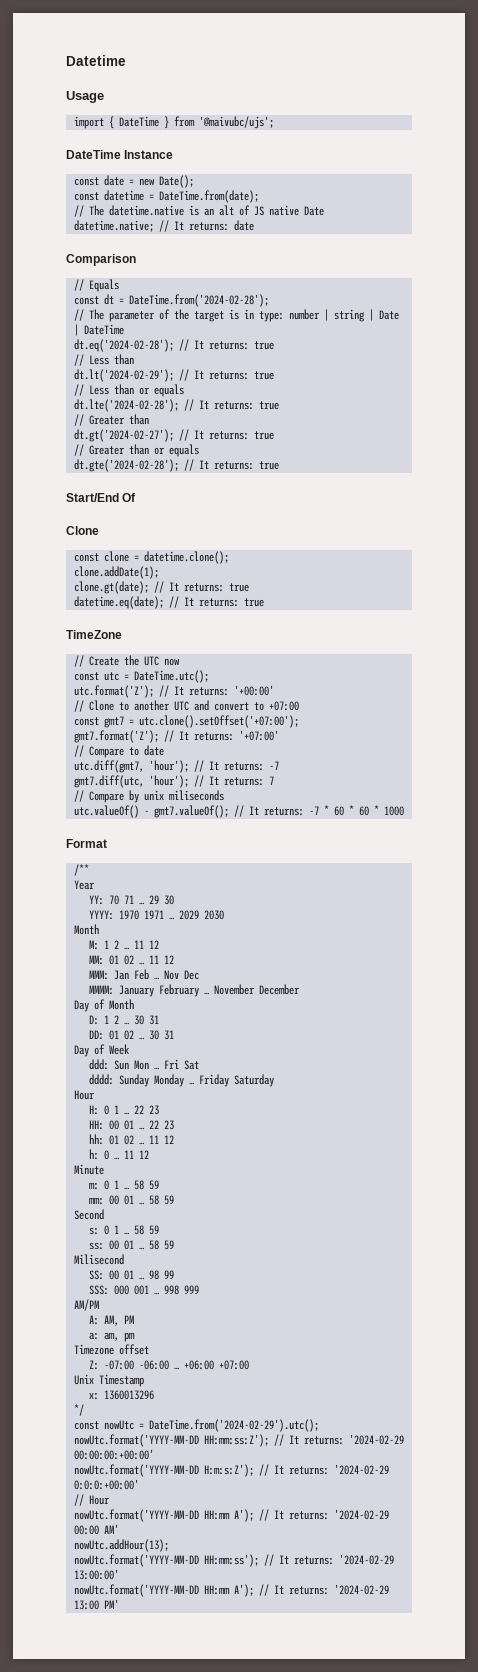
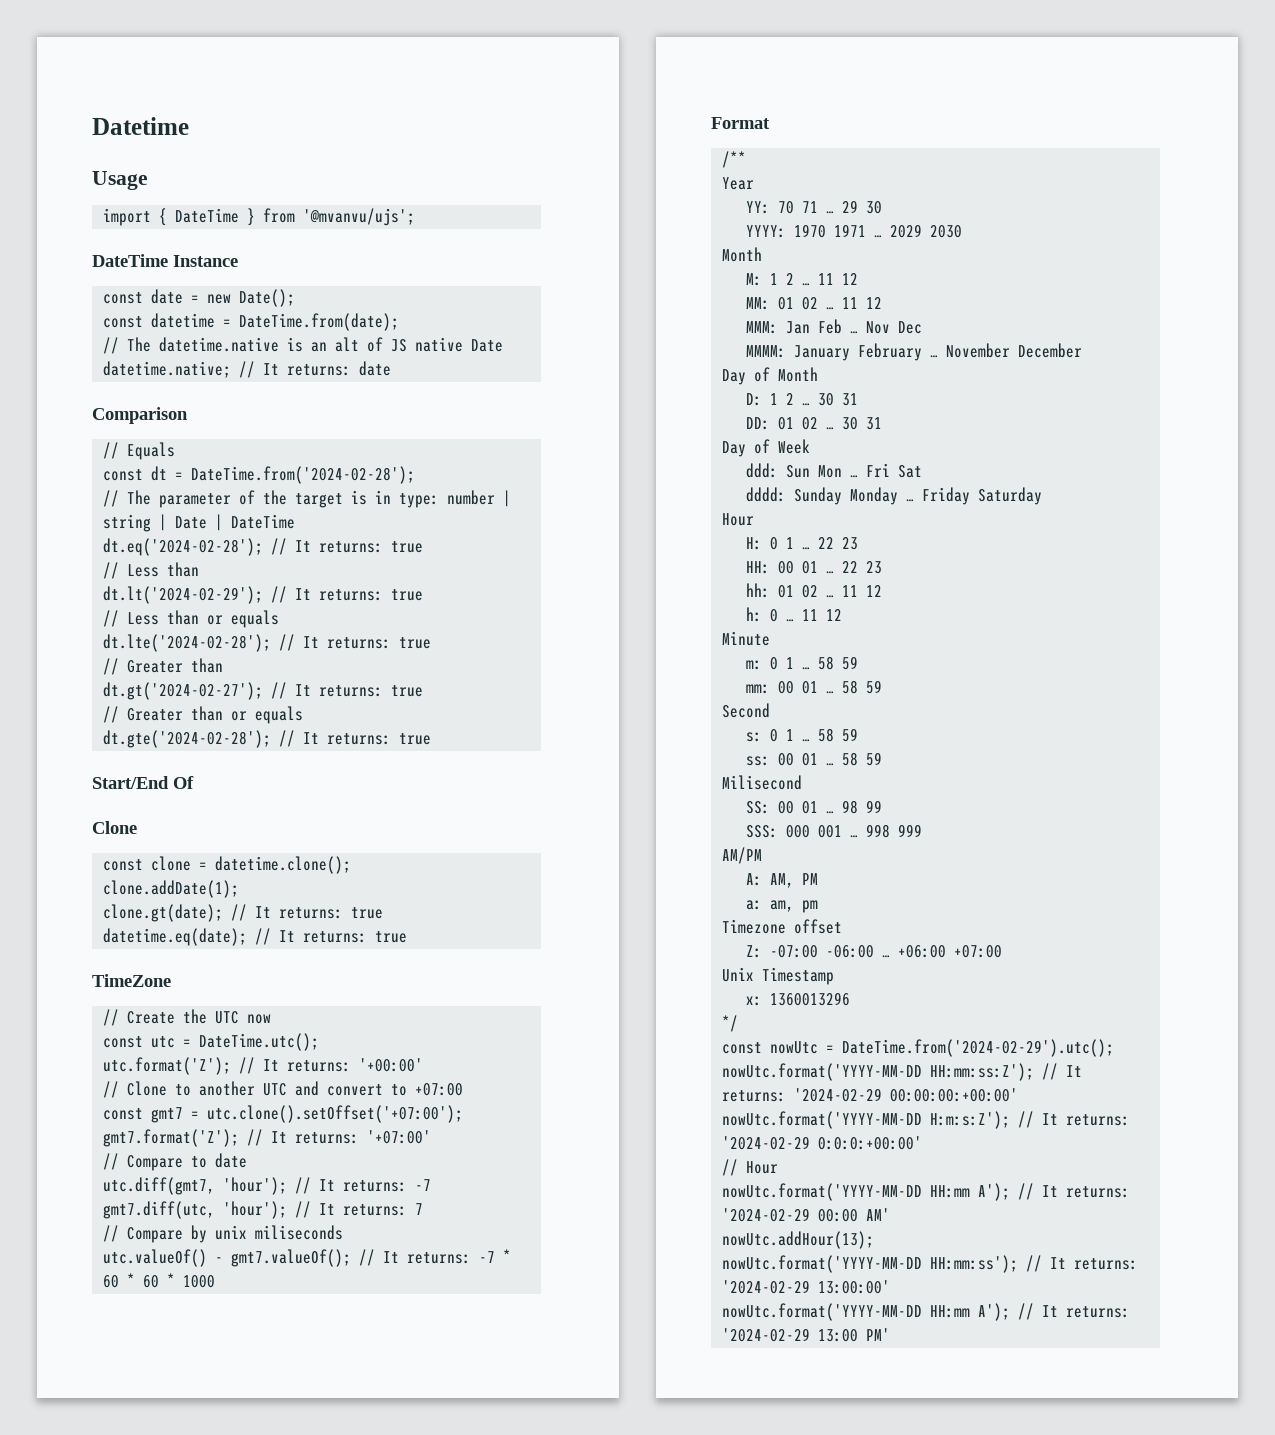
[198,116,274,129] '@maivubc/ujs'; -> [302,208,415,226] '@mvanvu/ujs';

